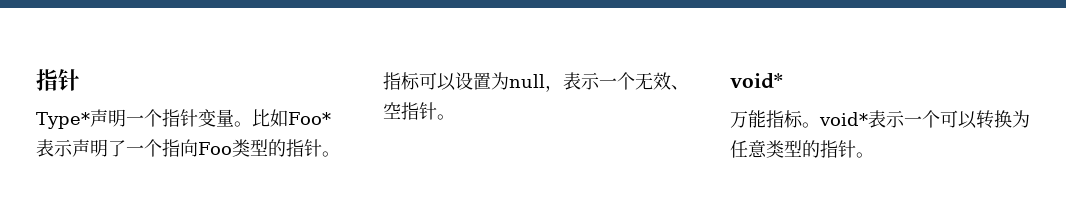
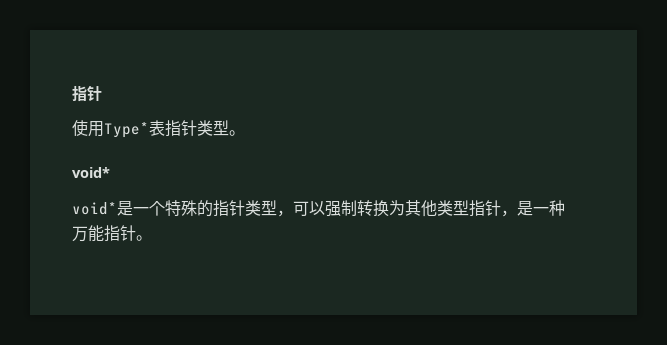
[36,109,331,129] [36,139,340,157] [383,72,689,92] [383,102,455,120] [730,73,783,89] [730,110,1030,129] [730,140,820,158] Type*声明一个指针变量。比如Foo*表示声明了一个指向Foo类型的指针。指标可以设置为null，表示一个无效、空指针。 // void* // 万能指标。void*表示一个可以转换为任意类型的 -> [72,120,245,138] [72,167,110,178] [72,200,565,217] [72,225,104,242] 使用Type*表指针类型。 // void* // void*是一个特殊的指针类型，可以强制转换为其他类型指针，是一种万能

